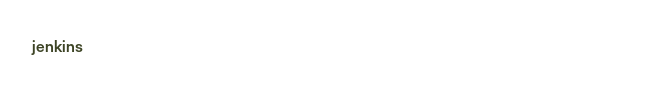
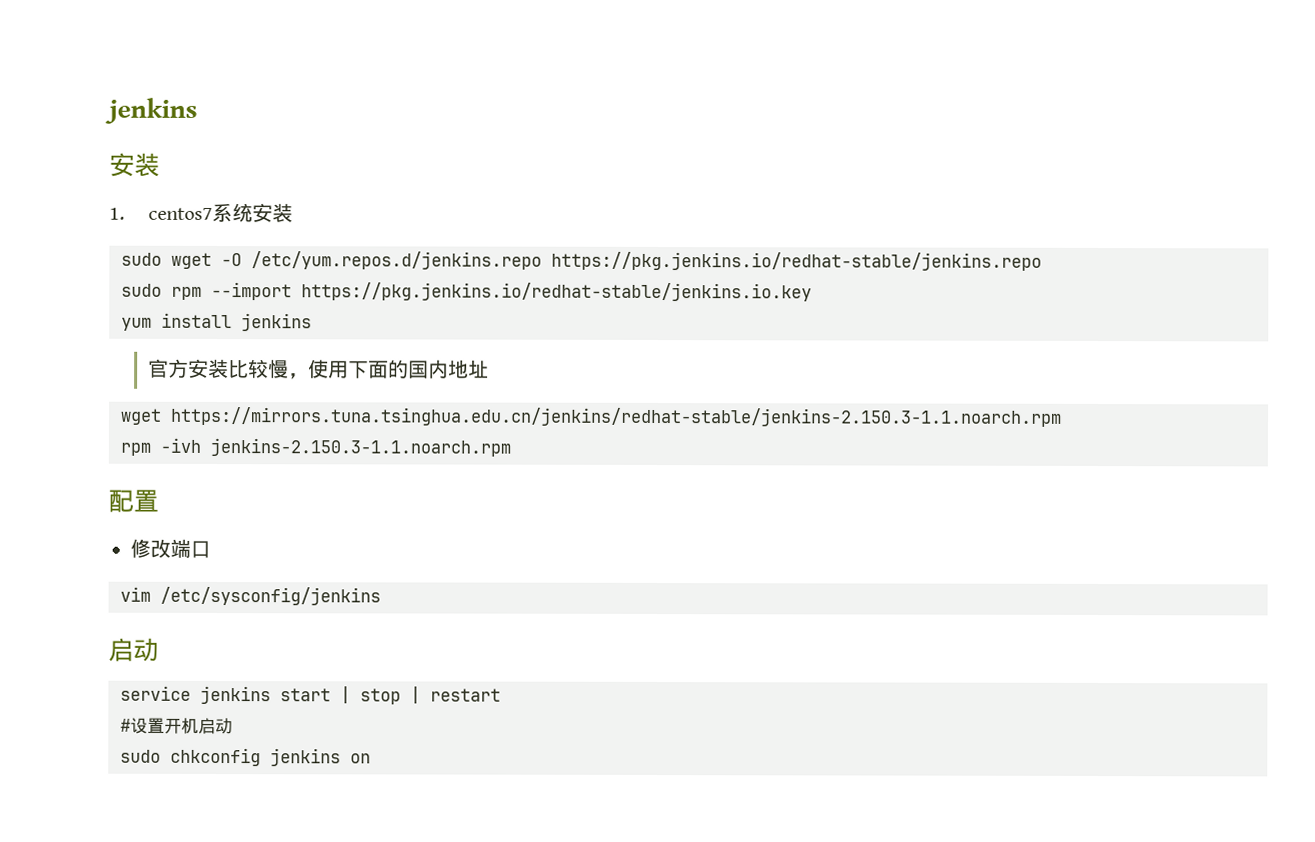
[31,40,83,55] jenkins -> [104,97,198,124] [109,152,160,177] [109,202,294,223] [121,251,1042,271] [121,281,812,302] [121,312,312,332] [148,358,490,380] [120,406,1062,427] [120,437,511,457] [108,489,159,513] [130,538,211,558] [120,586,381,606] [108,637,159,662] [120,685,501,705] [120,717,233,735] [120,747,371,767] jenkins // 安装 // 1. centos7系统安装 // sudo wget -O /etc/yum.repos.d/jenkins.repo https://pkg.jenkins.io/redhat-stable/jenkins.repo // sudo rpm --import https://pkg.jenkins.io/redhat-stable/jenkins.io.key // yum install jenkins // 官方安装比较慢，使用下面的国内地址 // wget https://mirrors.tuna.tsinghua.edu.cn/jenkins/redhat-stable/jenkins-2.150.3-1.1.noarch.rpm // rpm -ivh jenkins-2.150.3-1.1.noarch.rpm // 配置 // 修改端口 // vim /etc/sysconfig/jenkins // 启动 // service jenkins start | stop | restart // #设置开机启动 // sudo chkconfig jenkins on

